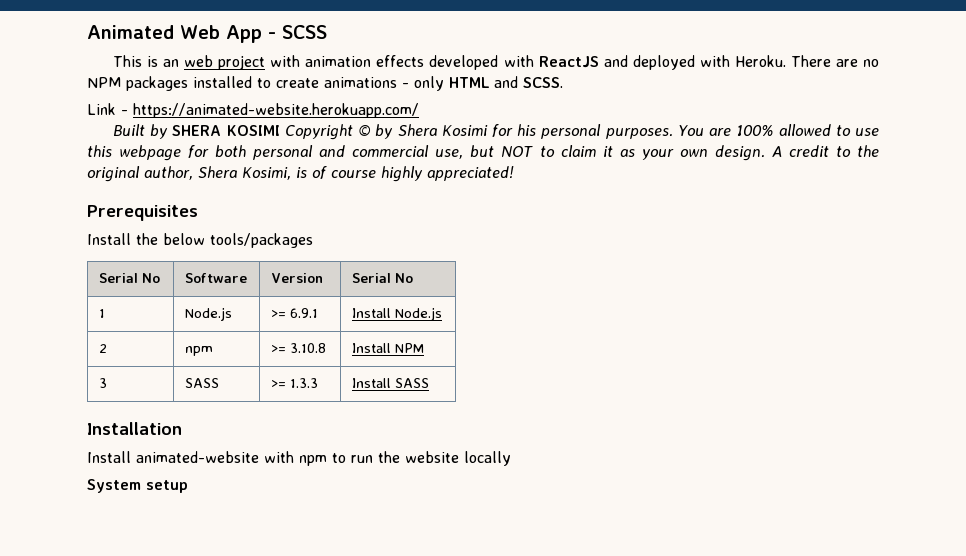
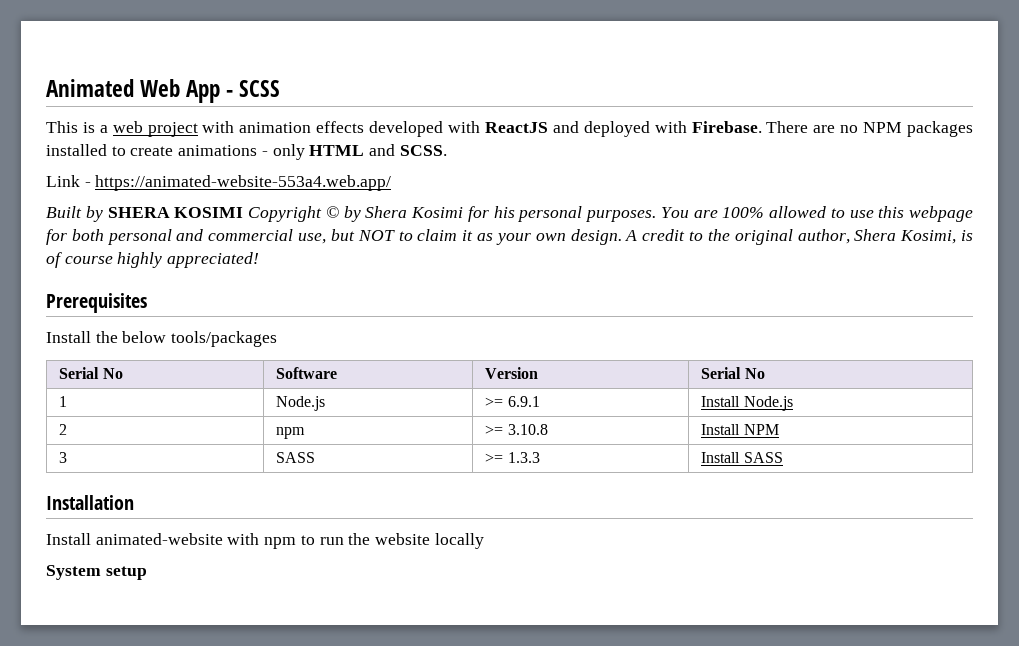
[163,59,180,67] an -> [99,125,108,133] a
[734,55,786,67] Heroku. -> [691,121,762,133] Firebase.
[133,103,419,118] https://animated-website.herokuapp.com/ -> [95,175,392,191] https://animated-website-553a4.web.app/

